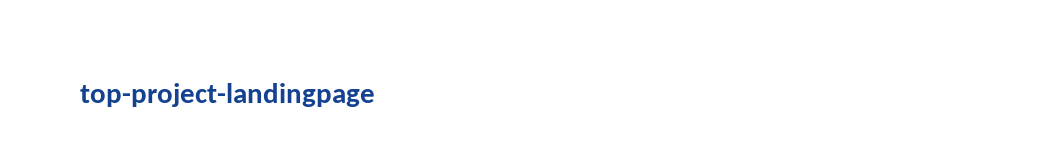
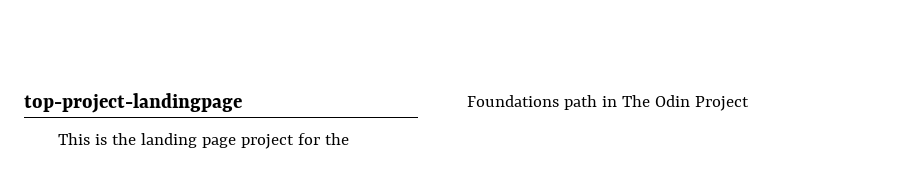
(375, 95) none -> [58,133,350,149] [467,95,749,111] // This is the landing page project for the Foundations path in The Odin Project

